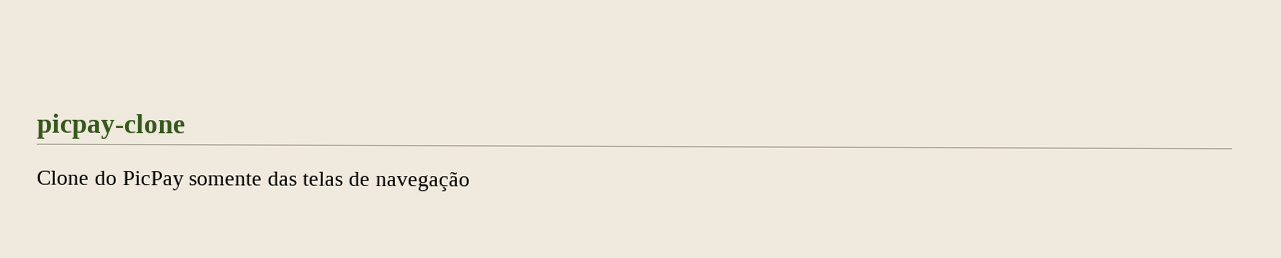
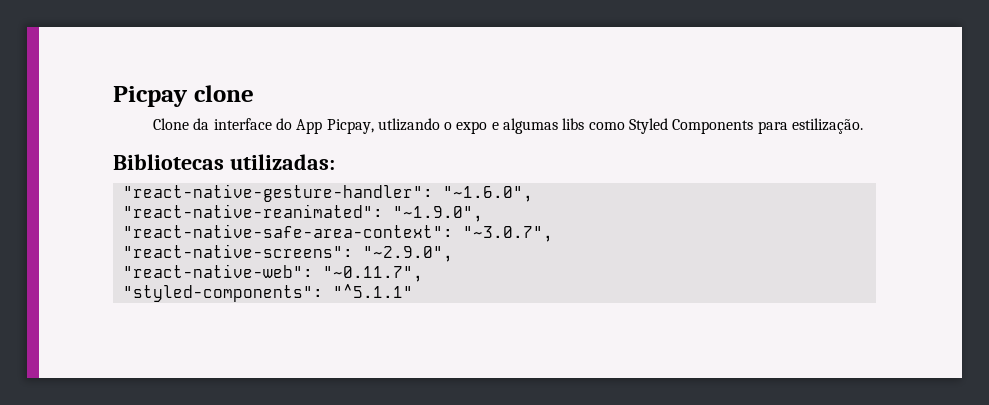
[36,113,186,140] picpay-clone -> [113,85,254,107] Picpay clone
[93,170,470,192] do PicPay somente das telas de navegação -> [193,118,864,134] [113,154,335,170] [122,184,533,202] [122,204,483,222] [122,224,553,242] [122,244,453,262] [122,264,423,282] [122,284,413,302] da interface do App Picpay, utlizando o expo e algumas libs como Styled Components para estilização. // Bibliotecas utilizadas: // "react-native-gesture-handler": "~1.6.0", // "react-native-reanimated": "~1.9.0", // "react-native-safe-area-context": "~3.0.7", // "react-native-screens": "~2.9.0", // "react-native-web": "~0.11.7", // "styled-components": "^5.1.1"

